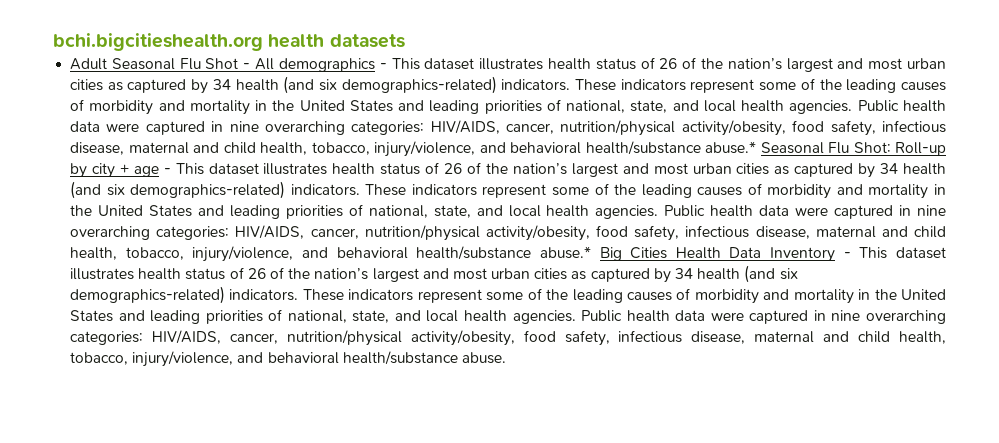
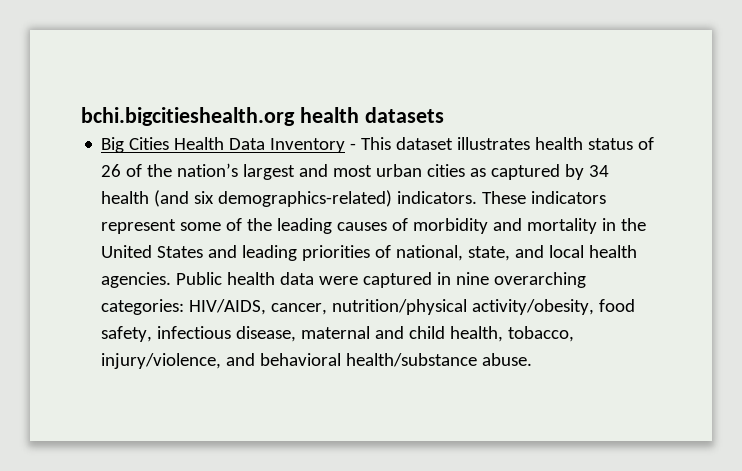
[70,57,946,72] [70,76,947,94] [70,99,946,115] [70,120,947,136] [70,141,947,157] [70,162,946,178] [70,181,947,199] [70,204,947,219] [70,225,947,241] [70,246,591,262] Adult Seasonal Flu Shot - All demographics - This dataset illustrates health status of 26 of the nation’s largest and most urban cities as captured by 34 health (and six demographics-related) indicators. These indicators represent some of the leading causes of morbidity and mortality in the United States and leading priorities of national, state, and local health agencies. Public health data were captured in nine overarching categories: HIV/AIDS, cancer, nutrition/physical activity/obesity, food safety, infectious disease, maternal and child health, tobacco, injury/violence, and behavioral health/substance abuse.* Seasonal Flu Shot: Roll-up by city + age - This dataset illustrates health status of 26 of the nation’s largest and most urban cities as captured by 34 health (and six demographics-related) indicators. These indicators represent some of the leading causes of morbidity and mortality in the United States and leading priorities of national, state, and local health agencies. Public health data were captured in nine overarching categories: HIV/AIDS, cancer, nutrition/physical activity/obesity, food safety, infectious disease, maternal and child health, tobacco, injury/violence, and behavioral health/substance abuse.* -> (444, 115) none

